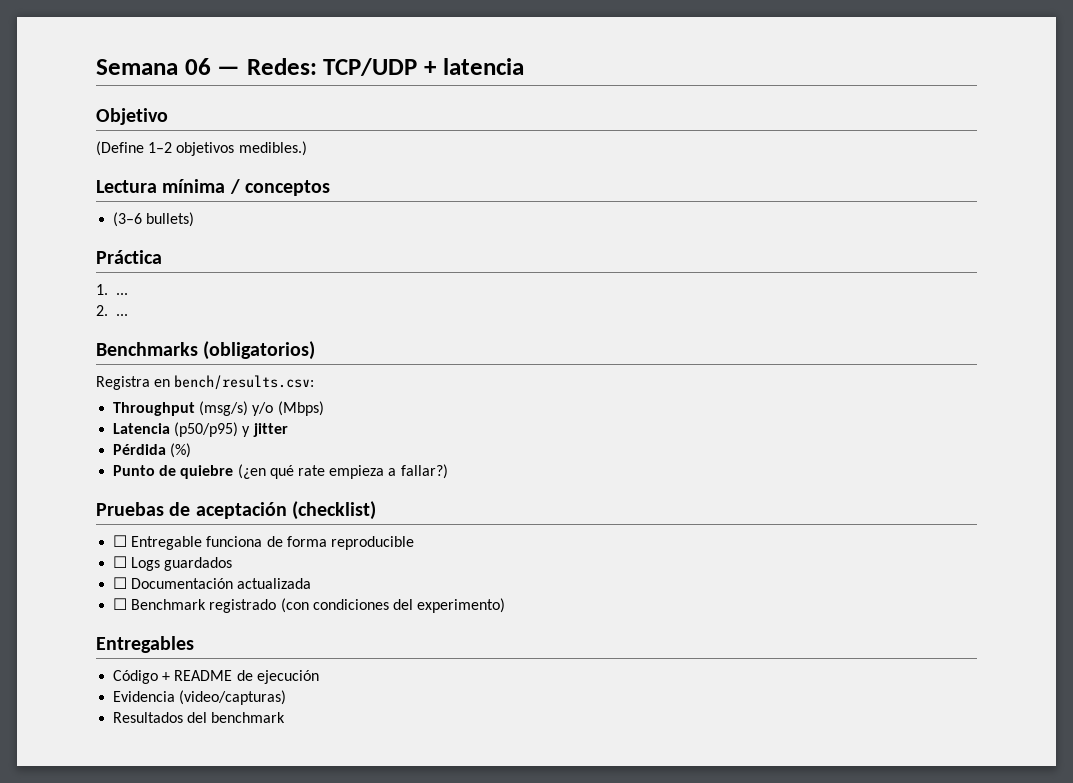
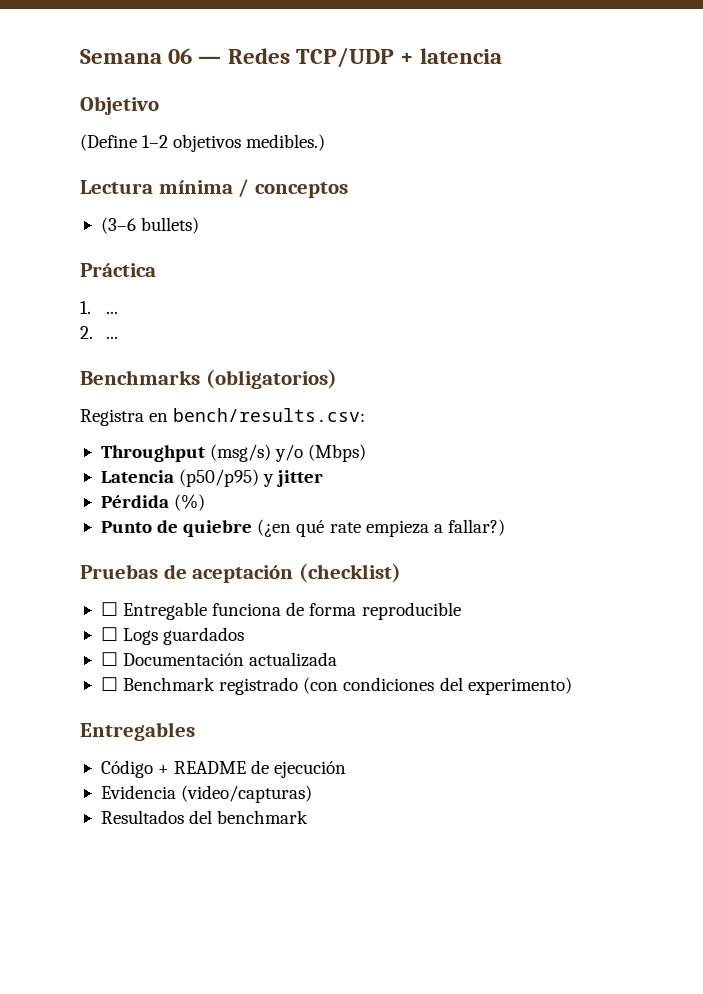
[246,58,317,75] Redes: -> [227,48,290,64] Redes

